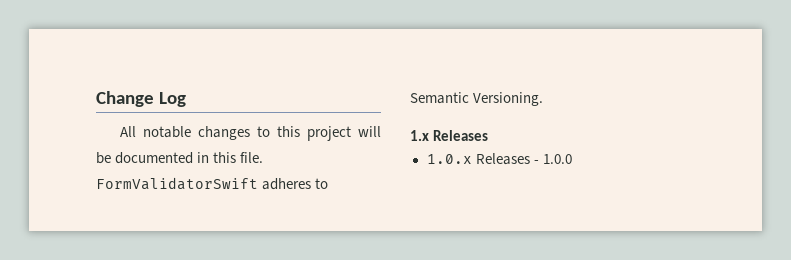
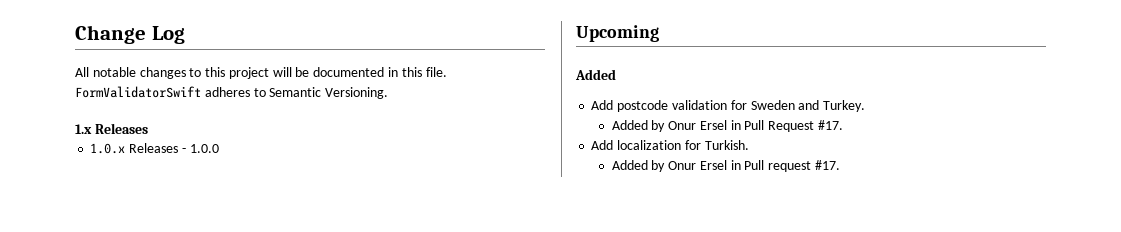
(572, 159) none -> [576,25,659,42] [575,69,616,80] [591,100,866,112] [611,120,844,132] [591,140,749,150] [611,160,841,172] // Upcoming // Added // Add postcode validation for Sweden and Turkey. // Added by Onur Ersel in Pull Request #17. // Add localization for Turkish. // Added by Onur Ersel in Pull request #17.

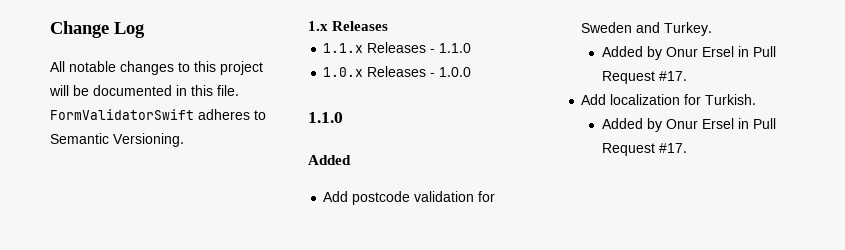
(148, 128) none -> [323,42,472,53] // 1.1.x Releases - 1.1.0
[576,25,659,42] Upcoming -> [308,112,343,123] 1.1.0
[768,161,812,172] request -> [601,143,655,156] Request

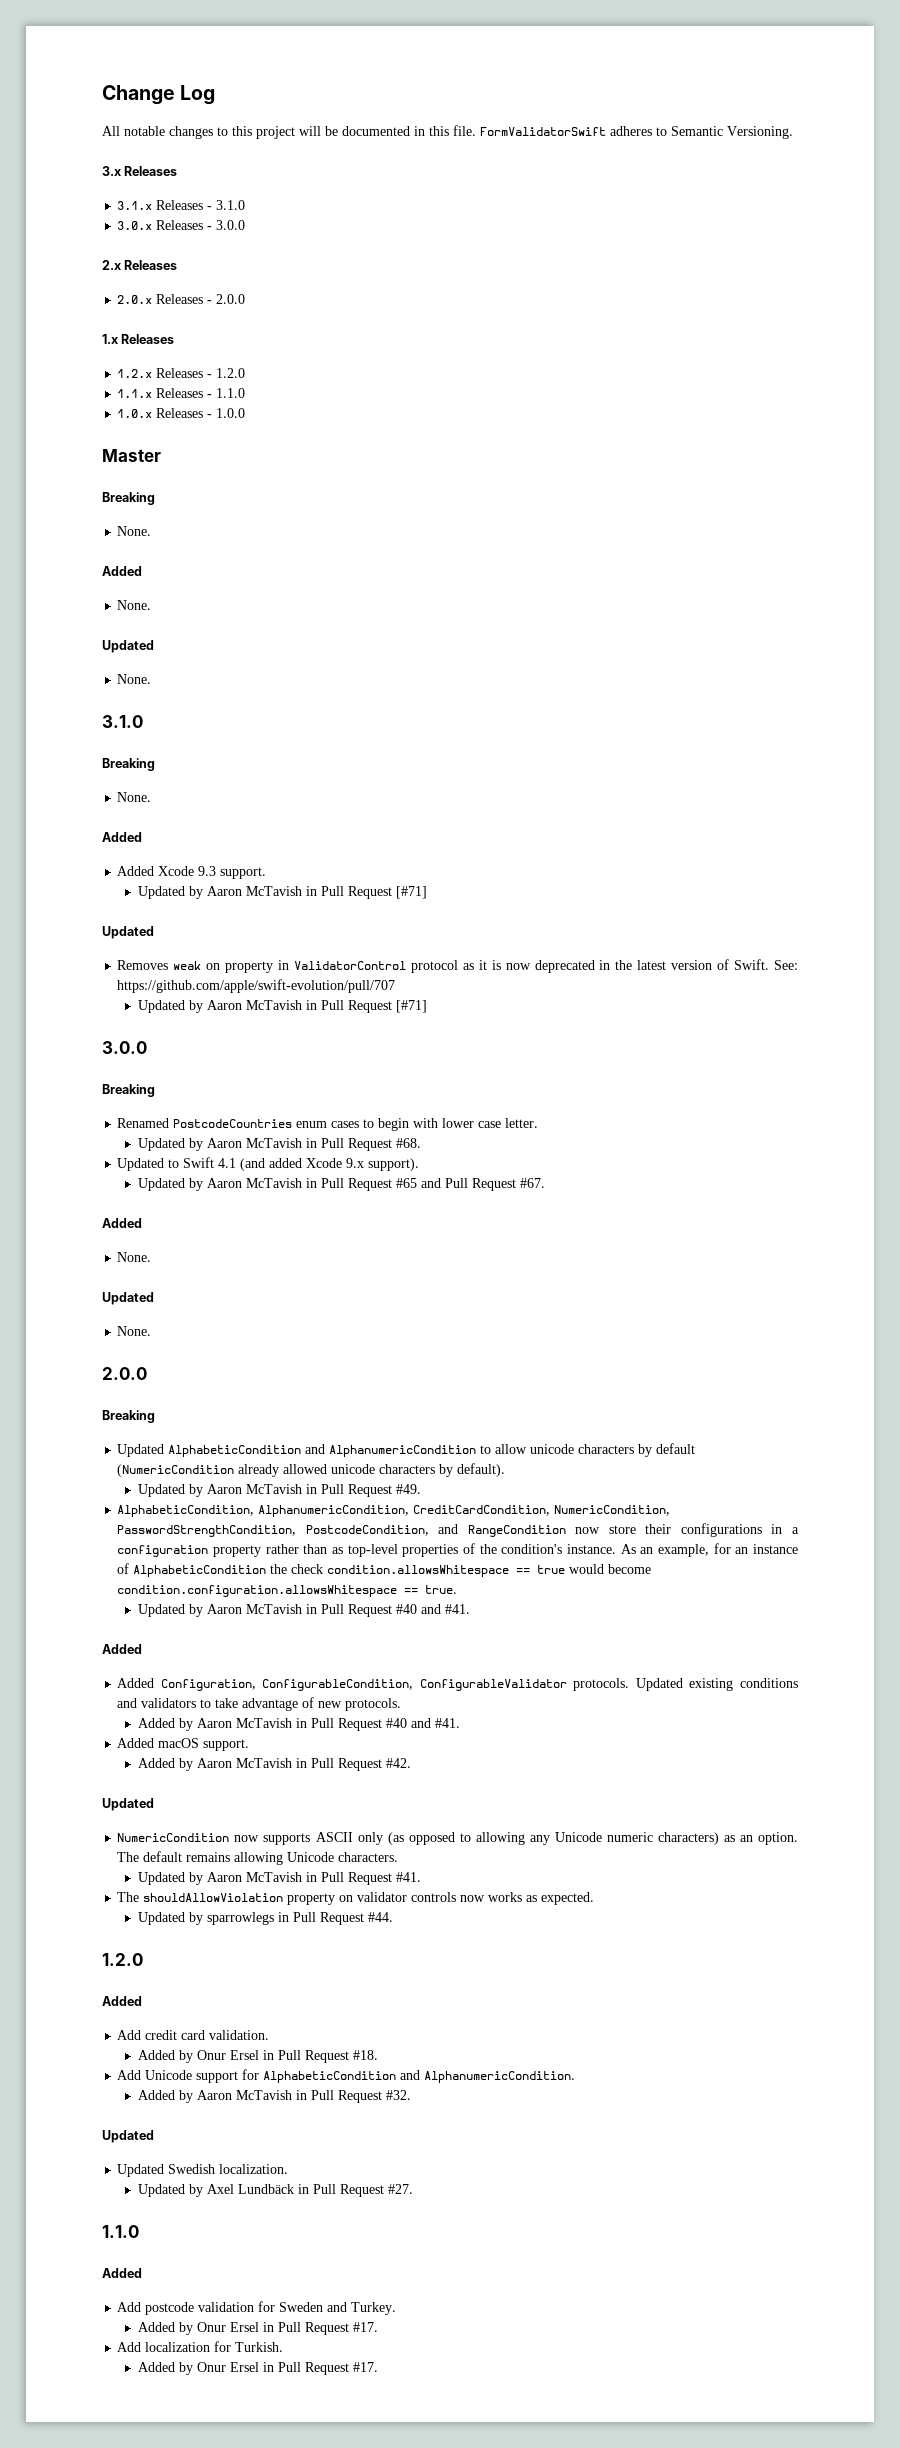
[308,21,389,31] 1.x Releases -> [102,166,178,176] [117,200,246,210] [117,220,246,230] [102,260,178,270] [117,294,246,304] [102,334,175,344] [117,368,246,378] 3.x Releases // 3.1.x Releases - 3.1.0 // 3.0.x Releases - 3.0.0 // 2.x Releases // 2.0.x Releases - 2.0.0 // 1.x Releases // 1.2.x Releases - 1.2.0
(472, 72) none -> [102,449,161,462] [102,492,155,505] [117,526,152,536] [102,566,142,576] [117,600,152,610] [102,640,154,653] [117,674,152,684] [102,715,143,728] [102,758,155,771] [117,792,152,802] [102,832,142,842] [117,866,267,879] [137,886,427,899] [102,926,154,939] [117,959,798,973] [117,979,396,993] [137,1000,427,1013] [102,1041,147,1054] [102,1084,155,1097] [117,1118,539,1131] [137,1138,421,1151] [117,1157,420,1171] [137,1178,545,1191] [102,1218,142,1228] [117,1252,152,1262] [102,1292,154,1305] [117,1326,152,1336] [102,1367,147,1380] [102,1410,155,1423] [117,1443,696,1457] [117,1463,506,1477] [137,1484,421,1497] [117,1505,671,1517] [117,1523,799,1537] [117,1543,799,1557] [117,1563,652,1577] [117,1585,458,1597] [137,1604,470,1617] [102,1644,142,1654] [117,1678,799,1691] [117,1697,402,1711] [137,1718,460,1731] [117,1738,250,1751] [137,1758,411,1771] [102,1798,154,1811] [117,1832,798,1845] [117,1851,399,1865] [137,1872,421,1885] [117,1892,595,1905] [137,1912,393,1925] [102,1953,143,1966] [102,1996,142,2006] [117,2030,270,2040] [137,2050,378,2063] [117,2069,576,2083] [137,2090,411,2103] [102,2130,154,2143] [117,2164,289,2177] [137,2184,413,2197] // Master // Breaking // None. // Added // None. // Updated // None. // 3.1.0 // Breaking // None. // Added // Added Xcode 9.3 support. // Updated by Aaron McTavish in Pull Request [#71] // Updated // Removes weak on property in ValidatorControl protocol as it is now deprecated in the latest version of Swift. See: https://github.com/apple/swift-evolution/pull/707 // Updated by Aaron McTavish in Pull Request [#71] // 3.0.0 // Breaking // Renamed PostcodeCountries enum cases to begin with lower case letter. // Updated by Aaron McTavish in Pull Request #68. // Updated to Swift 4.1 (and added Xcode 9.x support). // Updated by Aaron McTavish in Pull Request #65 and Pull Request #67. // Added // None. // Updated // None. // 2.0.0 // Breaking // Updated AlphabeticCondition and AlphanumericCondition to allow unicode characters by default (NumericCondition already allowed unicode characters by default). // Updated by Aaron McTavish in Pull Request #49. // AlphabeticCondition, AlphanumericCondition, CreditCardCondition, NumericCondition, PasswordStrengthCondition, PostcodeCondition, and RangeCondition now store their configurations in a configuration property rather than as top-level properties of the condition's instance. As an example, for an instance of AlphabeticCondition the check condition.allowsWhitespace == true would become condition.configuration.allowsWhitespace == true. // Updated by Aaron McTavish in Pull Request #40 and #41. // Added // Added Configuration, ConfigurableCondition, ConfigurableValidator protocols. Updated existing conditions and validators to take advantage of new protocols. // Added by Aaron McTavish in Pull Request #40 and #41. // Added macOS support. // Added by Aaron McTavish in Pull Request #42. // Updated // NumericCondition now supports ASCII only (as opposed to allowing any Unicode numeric characters) as an option. The default remains allowing Unicode characters. // Updated by Aaron McTavish in Pull Request #41. // The shouldAllowViolation property on validator controls now works as expected. // Updated by sparrowlegs in Pull Request #44. // 1.2.0 // Added // Add credit card validation. // Added by Onur Ersel in Pull Request #18. // Add Unicode support for AlphabeticCondition and AlphanumericCondition. // Added by Aaron McTavish in Pull Request #32. // Updated // Updated Swedish localization. // Updated by Axel Lundbäck in Pull Request #27.

